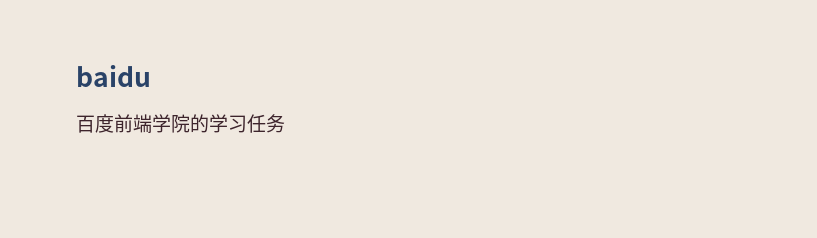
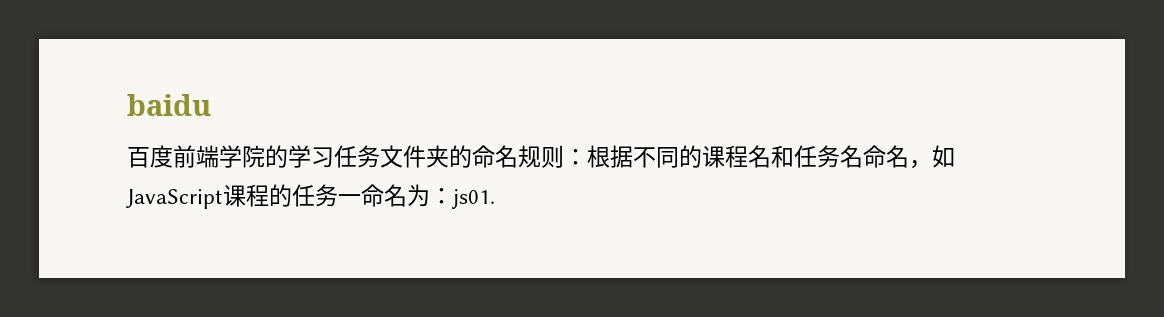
(285, 123) none -> [380,145,955,169] [126,184,495,209] 文件夹的命名规则：根据不同的课程名和任务名命名，如JavaScript课程的任务一命名为：js01.

